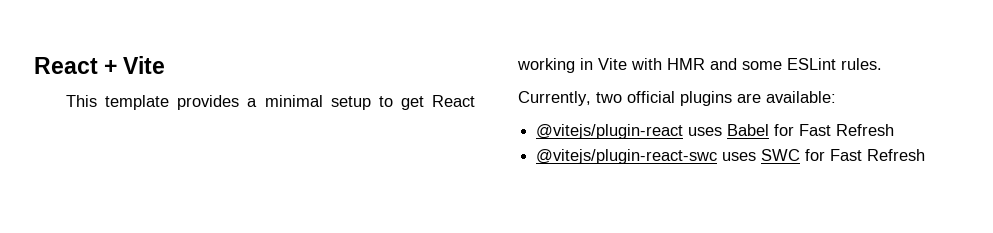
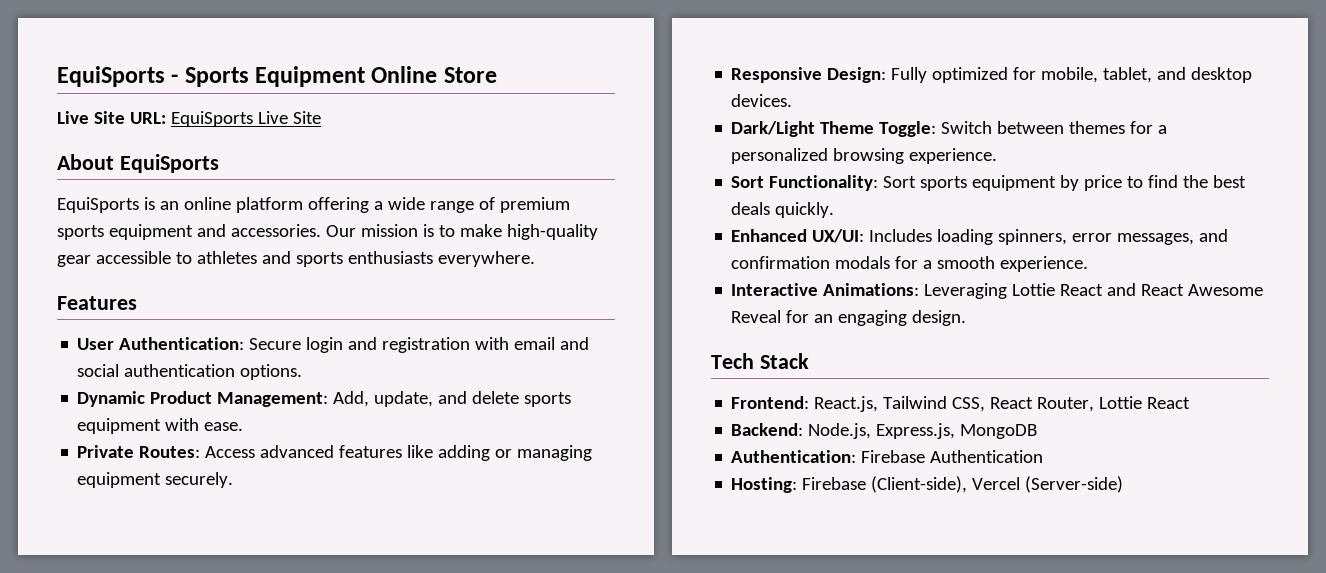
[34,56,166,74] [66,95,476,110] [517,58,882,73] [518,91,836,106] [536,124,895,139] [536,149,926,164] React + Vite // This template provides a minimal setup to get React working in Vite with HMR and some ESLint rules. // Currently, two official plugins are available: // @vitejs/plugin-react uses Babel for Fast Refresh // @vitejs/plugin-react-swc uses SWC for Fast Refresh -> [57,66,497,87] [57,111,321,127] [57,154,219,173] [57,197,570,213] [57,224,598,240] [57,251,535,267] [57,296,137,310] [77,337,590,353] [77,364,303,380] [77,391,572,407] [77,418,244,434] [77,445,593,461] [77,472,234,488] [731,67,1253,83] [731,94,793,107] [731,121,1168,137] [731,148,998,164] [731,175,1247,191] [731,202,835,218] [731,229,1229,245] [731,256,1089,272] [731,283,1264,299] [731,310,967,326] [711,353,809,369] [731,396,1191,412] [731,423,1038,439] [731,450,1044,463] [731,476,1124,493] EquiSports - Sports Equipment Online Store // Live Site URL: EquiSports Live Site // About EquiSports // EquiSports is an online platform offering a wide range of premium sports equipment and accessories. Our mission is to make high-quality gear accessible to athletes and sports enthusiasts everywhere. // Features // User Authentication: Secure login and registration with email and social authentication options. // Dynamic Product Management: Add, update, and delete sports equipment with ease. // Private Routes: Access advanced features like adding or managing equipment securely. // Responsive Design: Fully optimized for mobile, tablet, and desktop devices. // Dark/Light Theme Toggle: Switch between themes for a personalized browsing experience. // Sort Functionality: Sort sports equipment by price to find the best deals quickly. // Enhanced UX/UI: Includes loading spinners, error messages, and confirmation modals for a smooth experience. // Interactive Animations: Leveraging Lottie React and React Awesome Reveal for an engaging design. // Tech Stack // Frontend: React.js, Tailwind CSS, React Router, Lottie React // Backend: Node.js, Express.js, MongoDB // Authentication: Firebase Authentication // Hosting: Firebase (Client-side), Vercel (Server-side)

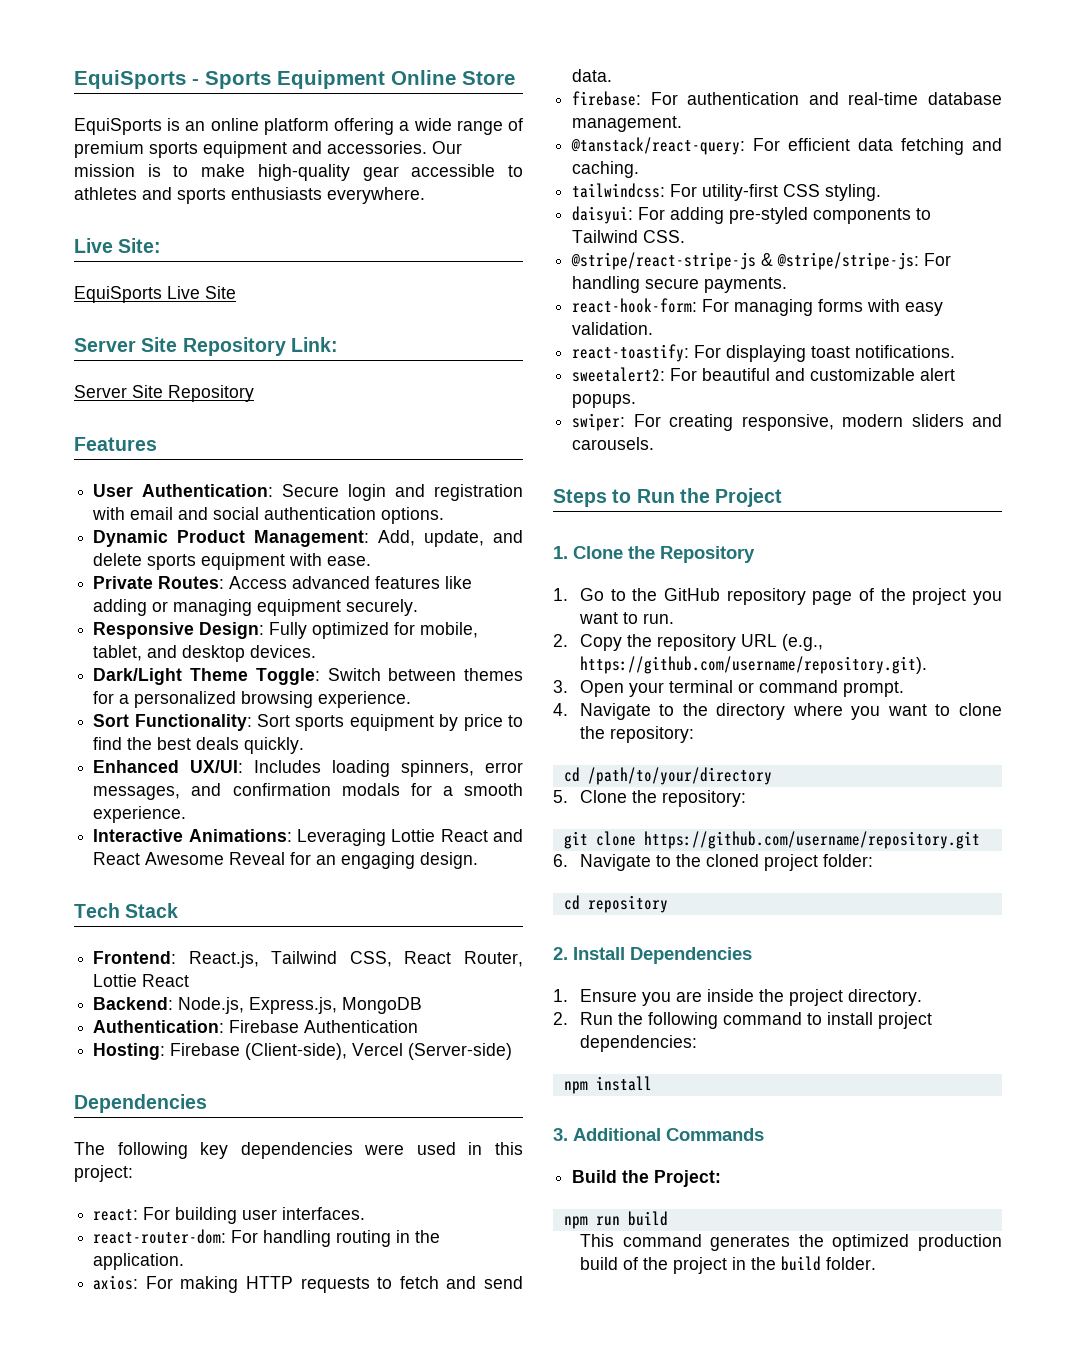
[57,111,321,127] [57,154,219,173] // Live Site URL: EquiSports Live Site // About EquiSports -> (515, 78) none
(535, 259) none -> [74,238,162,253] [74,286,236,303] [74,337,338,356] [74,385,254,402] // Live Site: // EquiSports Live Site // Server Site Repository Link: // Server Site Repository
(1124, 484) none -> [74,1094,207,1113] [74,1142,523,1159] [74,1165,133,1182] [93,1207,366,1224] [93,1229,441,1247] [93,1253,185,1270] [93,1275,523,1293] [572,69,613,82] [572,91,1002,106] [572,116,683,132] [571,137,1002,155] [572,161,640,178] [572,183,882,201] [572,206,932,224] [572,230,686,243] [571,252,952,270] [572,276,788,293] [572,298,944,316] [572,322,654,335] [572,344,956,362] [572,367,956,382] [572,394,637,408] [572,413,1002,431] [572,437,655,450] [553,488,783,507] [553,546,755,563] [553,588,1002,605] [578,612,674,624] [553,634,823,651] [579,656,927,674] [553,680,904,697] [553,703,1002,720] [579,726,694,743] [563,767,772,785] [553,790,746,807] [563,831,980,849] [553,854,873,871] [563,895,668,913] [553,947,752,964] [553,989,922,1006] [553,1012,932,1029] [579,1035,697,1052] [563,1076,652,1094] [553,1128,764,1141] [572,1170,722,1187] [563,1211,668,1229] [579,1234,1002,1251] [579,1256,876,1274] // Dependencies // The following key dependencies were used in this project: // react: For building user interfaces. // react-router-dom: For handling routing in the application. // axios: For making HTTP requests to fetch and send data. // firebase: For authentication and real-time database management. // @tanstack/react-query: For efficient data fetching and caching. // tailwindcss: For utility-first CSS styling. // daisyui: For adding pre-styled components to Tailwind CSS. // @stripe/react-stripe-js & @stripe/stripe-js: For handling secure payments. // react-hook-form: For managing forms with easy validation. // react-toastify: For displaying toast notifications. // sweetalert2: For beautiful and customizable alert popups. // swiper: For creating responsive, modern sliders and carousels. // Steps to Run the Project // 1. Clone the Repository // 1. Go to the GitHub repository page of the project you want to run. // 2. Copy the repository URL (e.g., https://github.com/username/repository.git). // 3. Open your terminal or command prompt. // 4. Navigate to the directory where you want to clone the repository: // cd /path/to/your/directory // 5. Clone the repository: // git clone https://github.com/username/repository.git // 6. Navigate to the cloned project folder: // cd repository // 2. Install Dependencies // 1. Ensure you are inside the project directory. // 2. Run the following command to install project dependencies: // npm install // 3. Additional Commands // Build the Project: // npm run build // This command generates the optimized production build of the project in the build folder.

